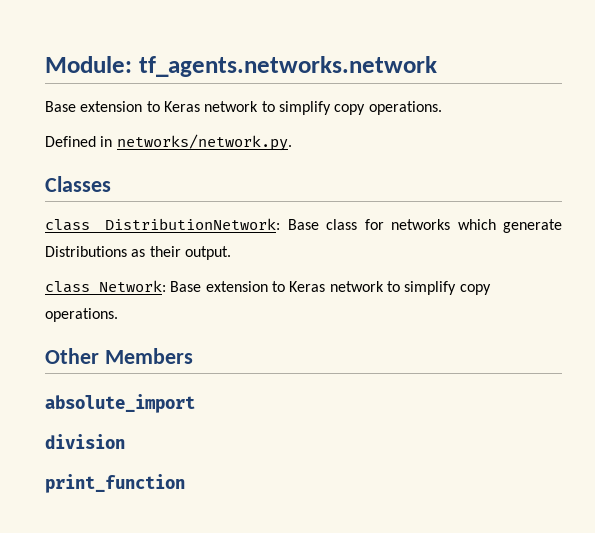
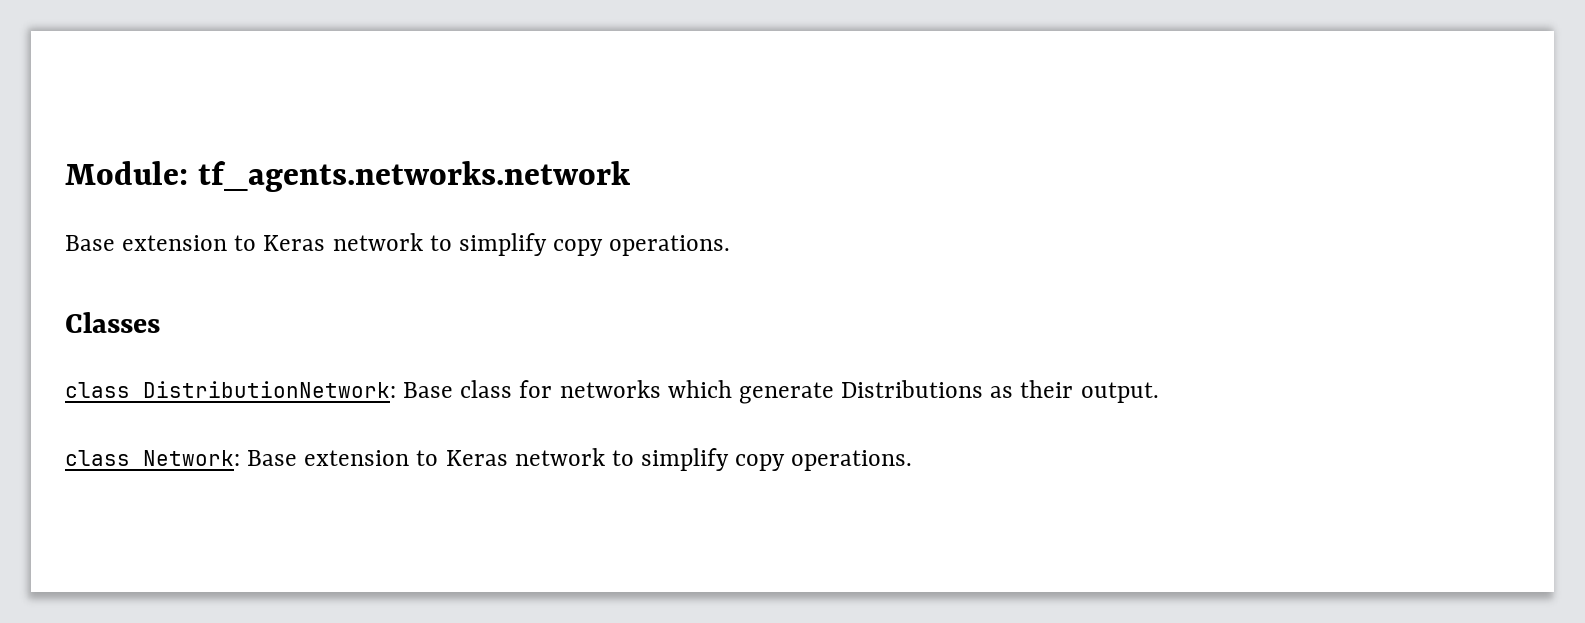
[45,134,292,151] // Defined in networks/network.py. -> (731, 245) none
[45,348,193,364] [45,394,195,413] [45,434,125,449] [45,474,185,493] // Other Members // absolute_import // division // print_function -> (913, 460) none

